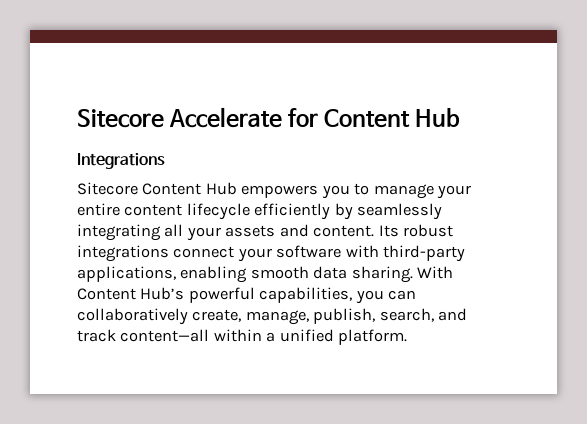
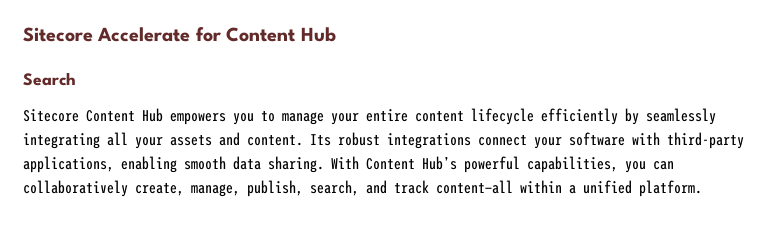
[77,153,165,169] Integrations -> [23,72,76,86] Search

